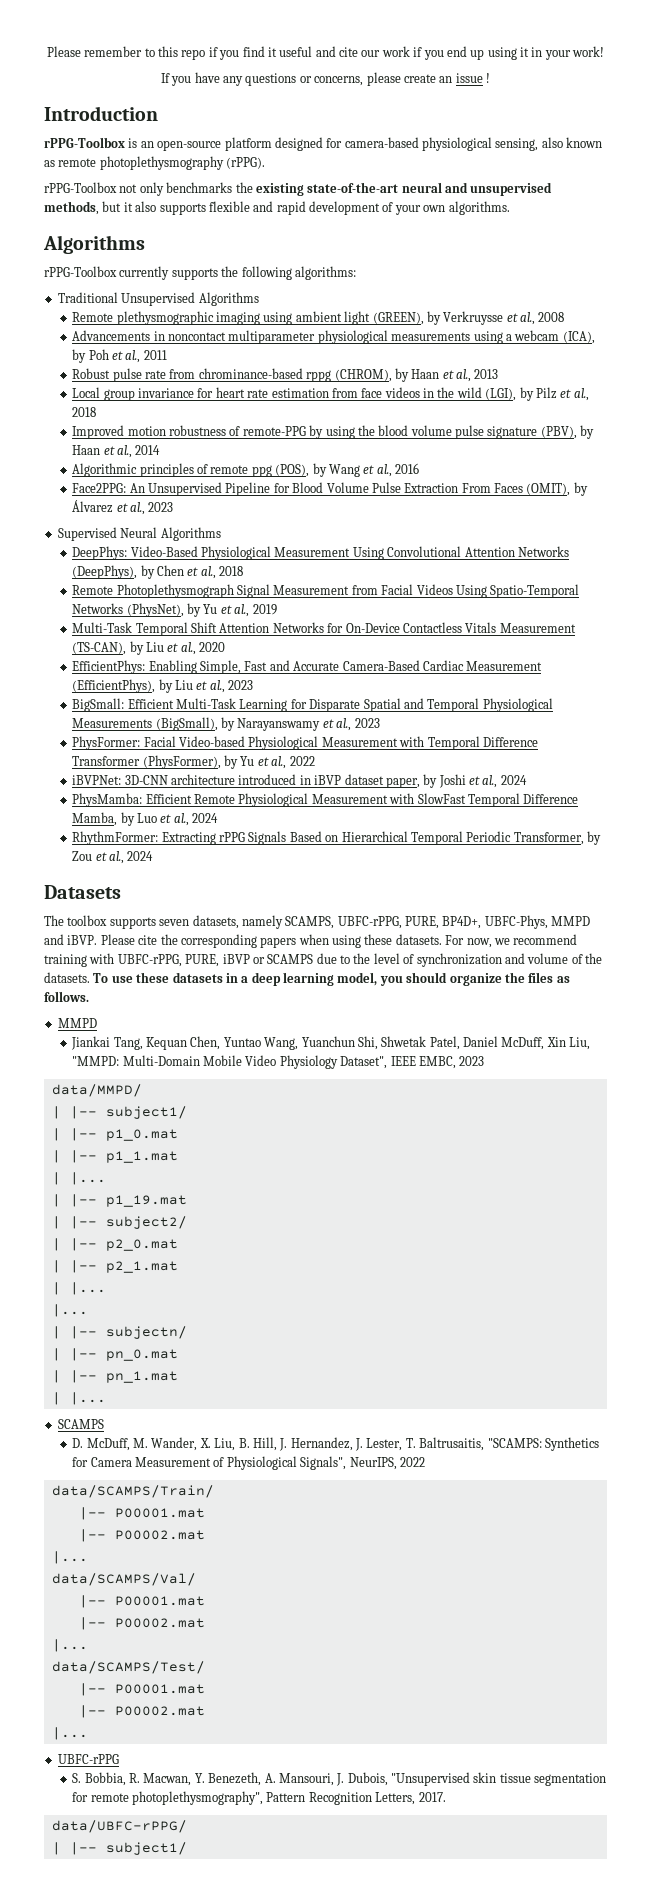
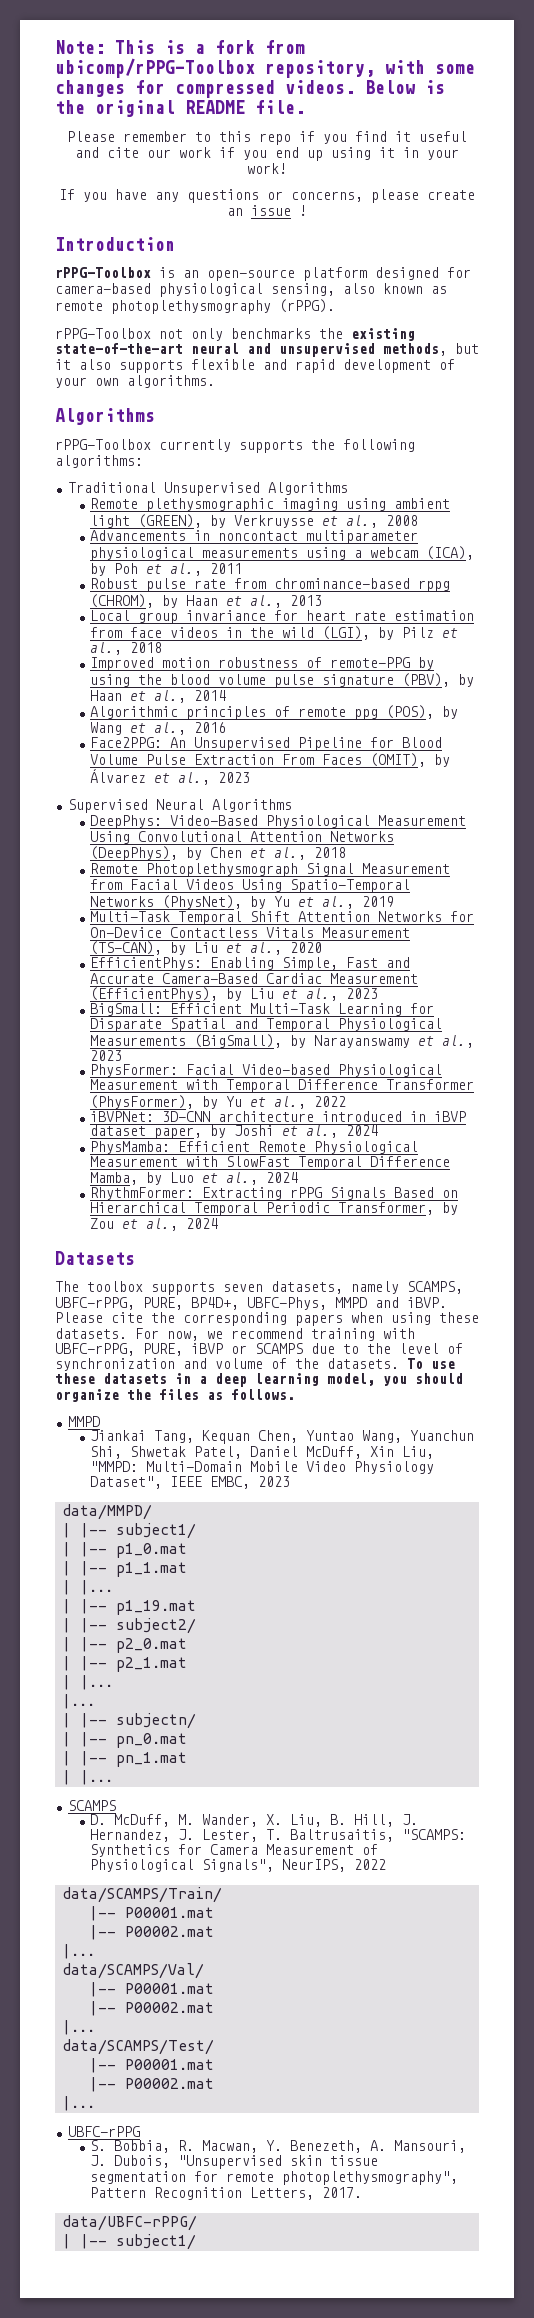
(46, 51) none -> [55,40,305,54] [55,58,475,78] [55,80,445,98] [55,100,305,117] Note: This is a fork from ubicomp/rPPG-Toolbox repository, with some changes for compressed videos. Below is the original README file. //

